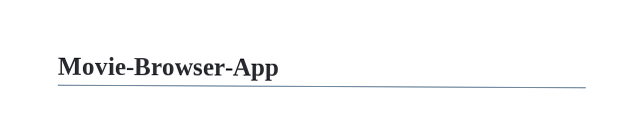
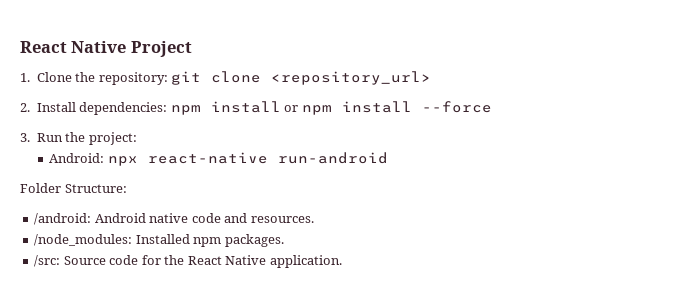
[57,56,279,81] Movie-Browser-App -> [20,41,192,57] [20,71,432,85] [20,101,492,115] [20,132,137,145] [49,152,388,166] [20,183,127,193] [34,213,314,225] [34,234,284,247] [34,255,342,268] React Native Project // 1. Clone the repository: git clone <repository_url> // 2. Install dependencies: npm install or npm install --force // 3. Run the project: // Android: npx react-native run-android // Folder Structure: // /android: Android native code and resources. // /node_modules: Installed npm packages. // /src: Source code for the React Native application.

